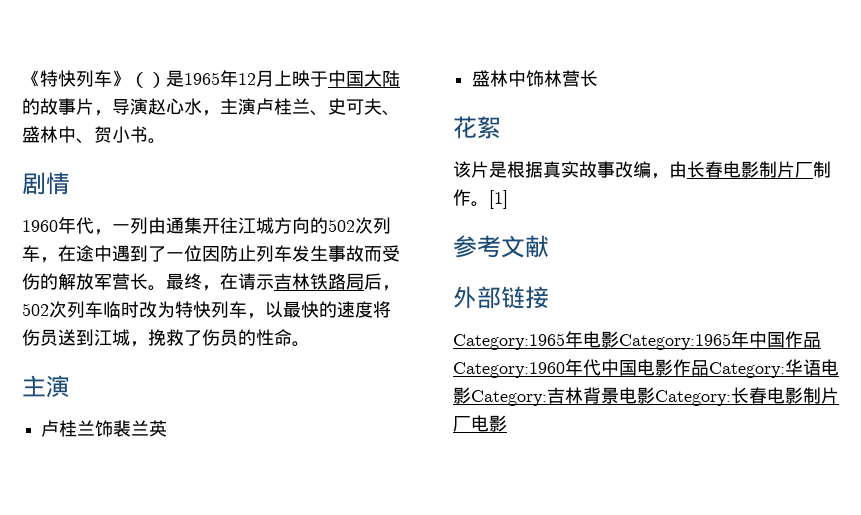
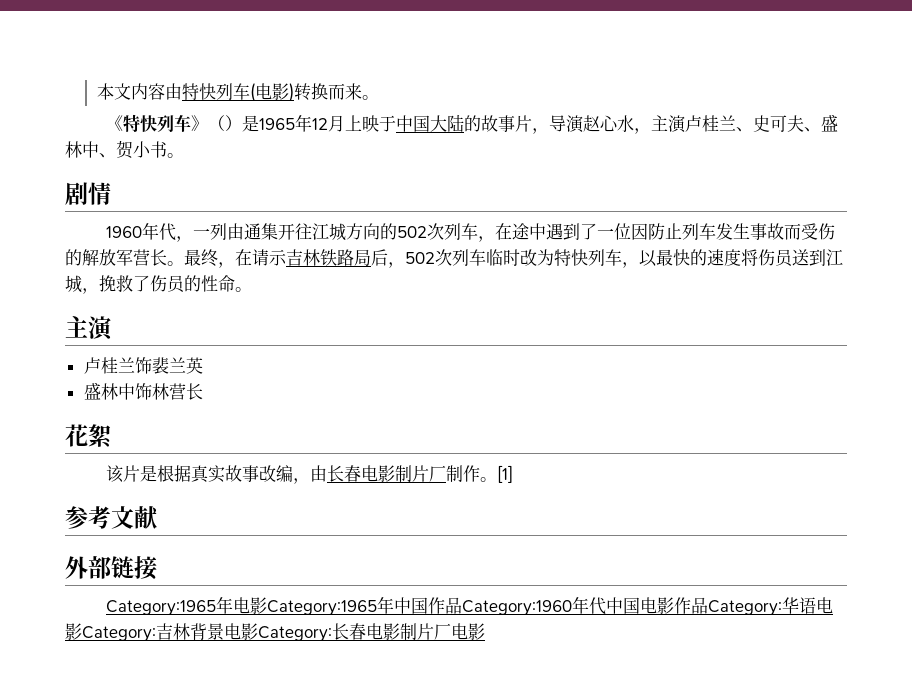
(22, 78) none -> [96,83,379,102] 本文内容由特快列车(电影)转换而来。 //

